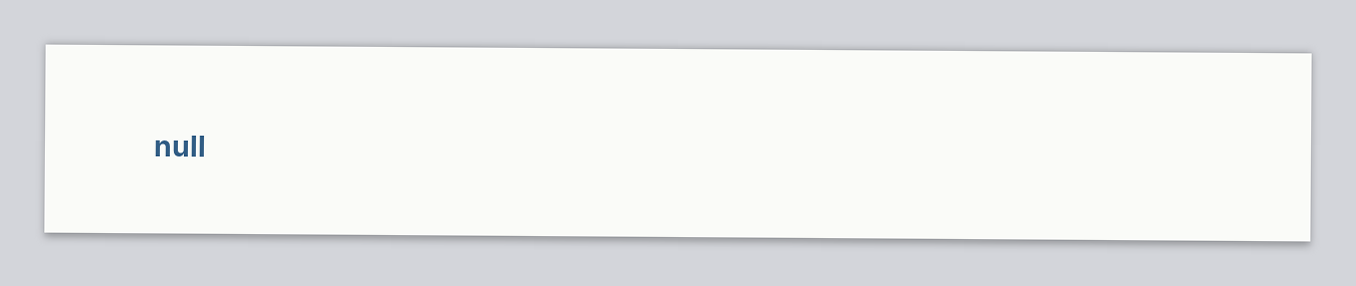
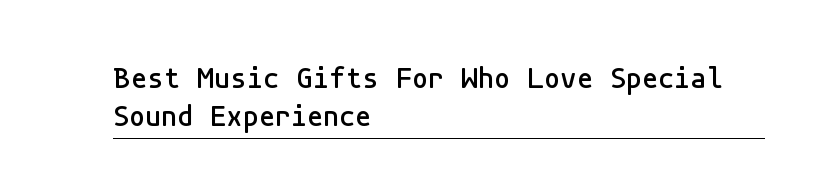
[153,135,207,157] null -> [113,66,723,95] [113,104,371,133] Best Music Gifts For Who Love Special Sound Experience

